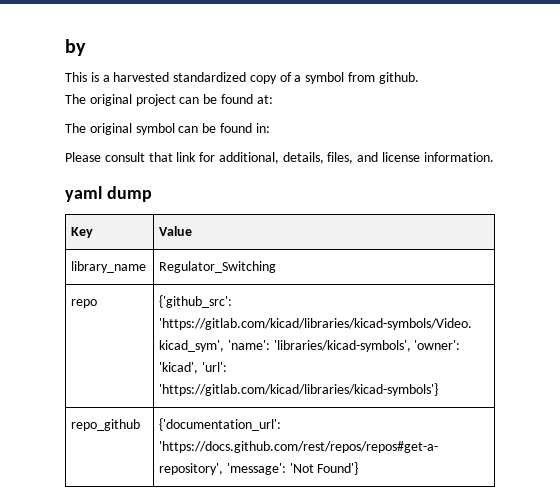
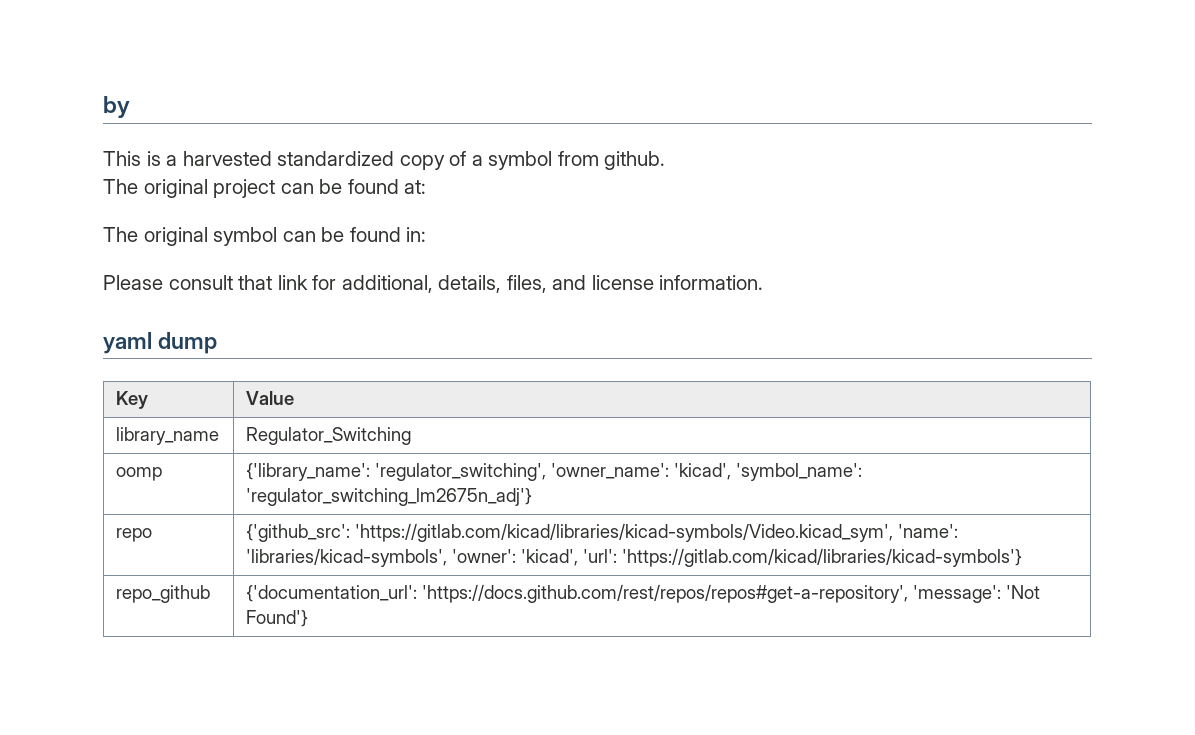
(277, 267) none -> [116,467,163,481] [246,463,863,481] [246,488,533,506] // oomp | {'library_name': 'regulator_switching', 'owner_name': 'kicad', 'symbol_name': 'regulator_switching_lm2675n_adj'}

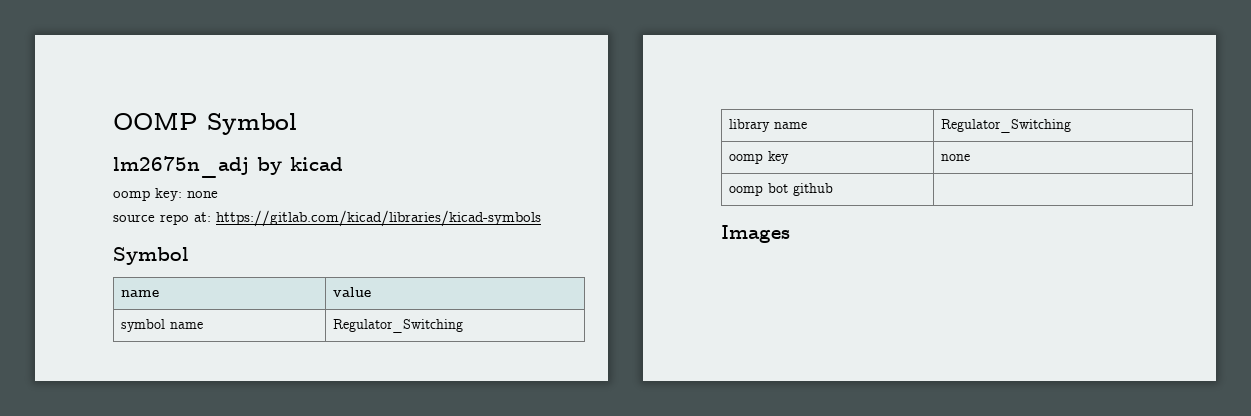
[103,96,130,118] [103,151,666,170] [103,179,427,198] [103,227,427,246] [103,275,764,293] [103,332,218,354] [116,391,149,409] [246,391,295,405] [116,427,220,445] [246,427,412,445] [116,467,163,481] [246,463,863,481] [246,488,533,506] [116,528,153,542] [246,523,959,542] [246,548,1023,567] [116,585,211,603] [246,584,1041,603] [246,610,309,627] by // This is a harvested standardized copy of a symbol from github. // The original project can be found at: // The original symbol can be found in: // Please consult that link for additional, details, files, and license information. // yaml dump // Key | Value // library_name | Regulator_Switching // oomp | {'library_name': 'regulator_switching', 'owner_name': 'kicad', 'symbol_name': 'regulator_switching_lm2675n_adj'} // repo | {'github_src': 'https://gitlab.com/kicad/libraries/kicad-symbols/Video.kicad_sym', 'name': 'libraries/kicad-symbols', 'owner': 'kicad', 'url': 'https://gitlab.com/kicad/libraries/kicad-symbols'} // repo_github | {'documentation_url': 'https://docs.github.com/rest/repos/repos#get-a-repository', 'message': 'Not Found'} -> [113,112,297,135] [113,156,343,178] [113,188,218,201] [113,210,541,227] [113,247,189,265] [121,290,160,297] [333,287,372,297] [121,319,204,332] [333,319,464,333] [729,119,808,132] [941,119,1072,133] [729,151,790,164] [941,154,971,161] [729,183,834,196] [721,225,790,243] OOMP Symbol // lm2675n_adj by kicad // oomp key: none // source repo at: https://gitlab.com/kicad/libraries/kicad-symbols // Symbol // name | value // symbol name | Regulator_Switching // library name | Regulator_Switching // oomp key | none // oomp bot github | // Images

